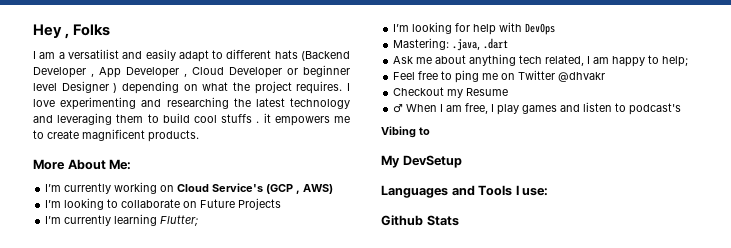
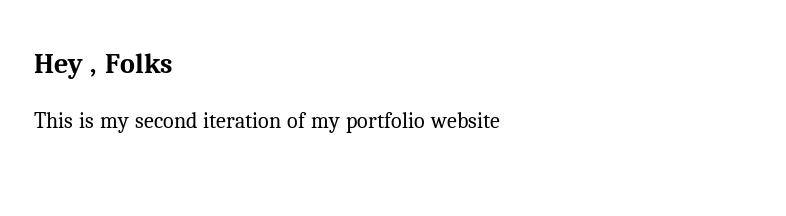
[33,49,351,62] [33,65,350,78] [33,81,350,94] [33,97,350,110] [33,113,350,126] [33,129,199,142] [33,159,132,170] [45,182,334,194] [45,198,282,210] [45,214,199,226] [393,22,556,35] [393,38,509,51] [393,54,689,67] [393,70,606,83] [393,87,509,98] [393,102,682,115] [381,126,430,138] [381,155,462,168] [381,185,549,198] [381,215,459,226] I am a versatilist and easily adapt to different hats (Backend Developer , App Developer , Cloud Developer or beginner level Designer ) depending on what the project requires. I love experimenting and researching the latest technology and leveraging them to build cool stuffs . it empowers me to create magnificent products. // More About Me: // I’m currently working on Cloud Service's (GCP , AWS) // I’m looking to collaborate on Future Projects // I’m currently learning Flutter; // I’m looking for help with DevOps // Mastering: .java, .dart // Ask me about anything tech related, I am happy to help; // Feel free to ping me on Twitter @dhvakr // Checkout my Resume // ♂ When I am free, I play games and listen to podcast's // Vibing to // My DevSetup // Languages and Tools I use: // Github Stats -> [34,112,500,133] This is my second iteration of my portfolio website

